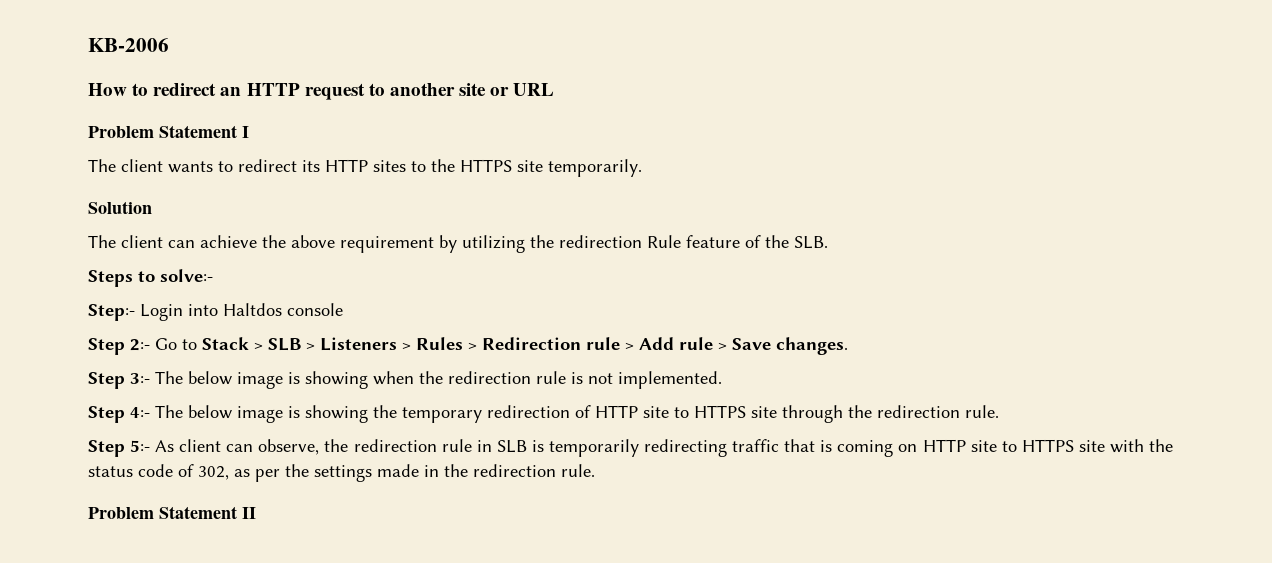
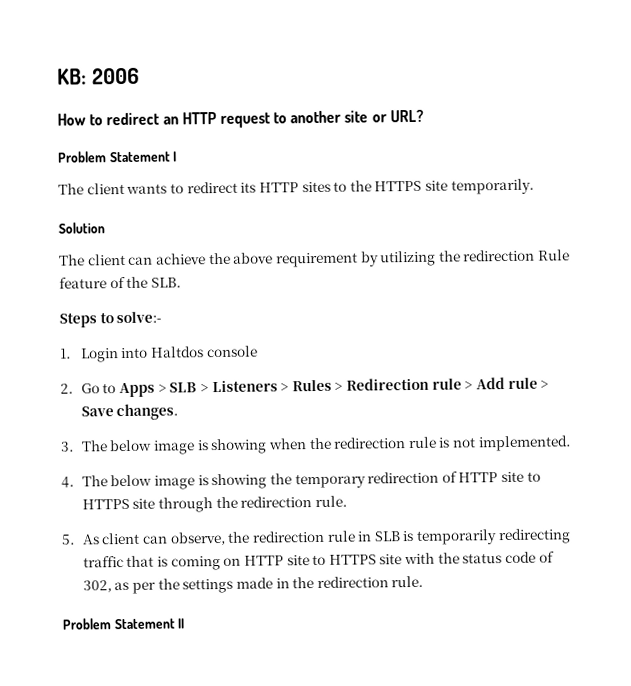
[88,38,169,52] KB-2006 -> [57,67,140,85] KB: 2006
[513,83,555,96] URL -> [389,109,424,123] URL?
[88,304,135,321] Step:- -> [60,348,71,359] 1.
[88,338,150,355] Step 2:- -> [60,383,73,394] 2.
[202,337,249,350] Stack -> [118,382,155,398] Apps
[88,372,150,389] Step 3:- -> [61,441,74,452] 3.
[88,406,150,423] Step 4:- -> [61,476,74,488] 4.
[88,440,151,457] Step 5:- -> [61,534,75,545] 5.

